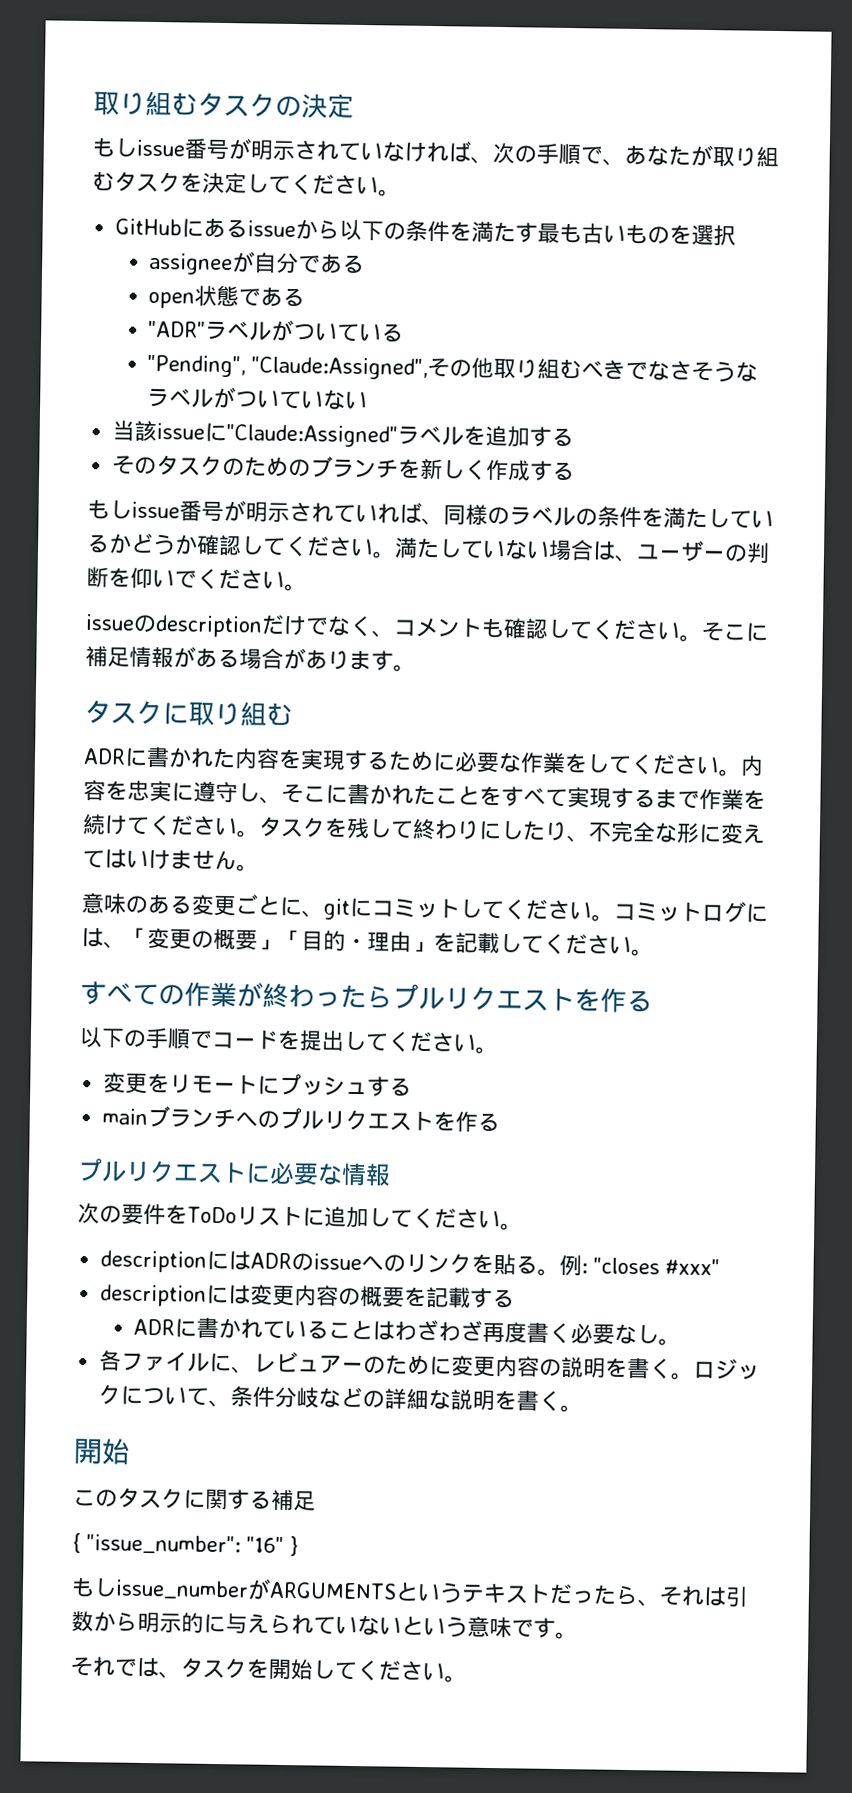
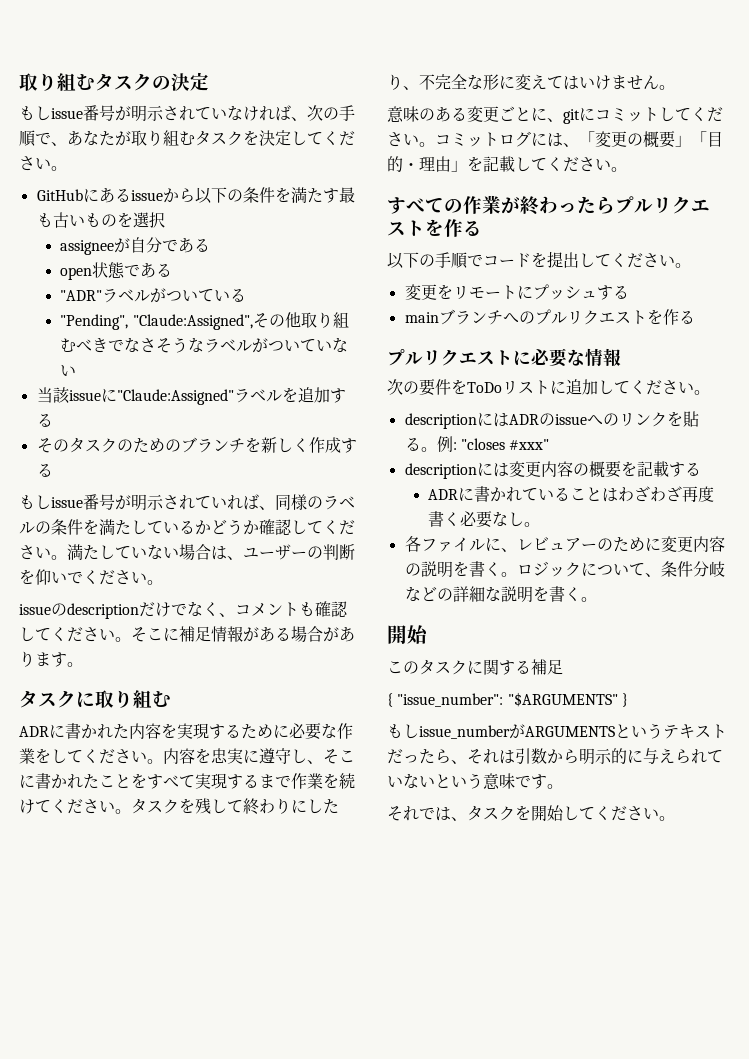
[246,1536,284,1554] "16" -> [507,692,618,707] "$ARGUMENTS"

